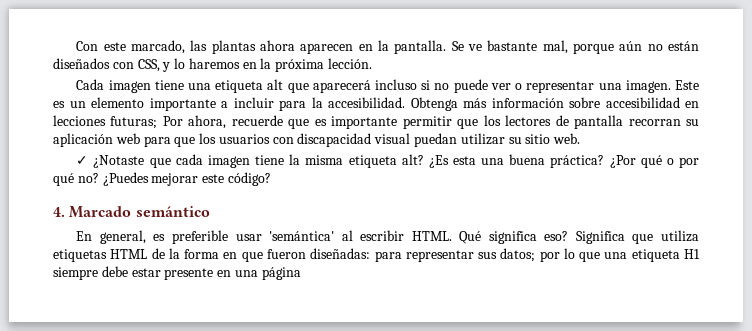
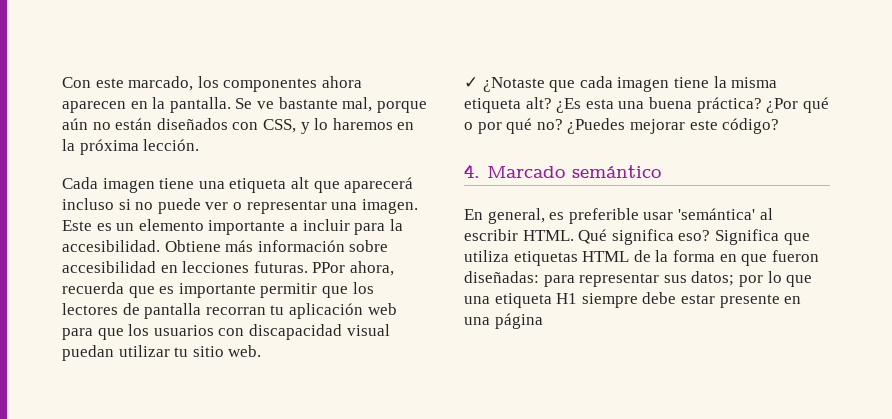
[190,40,256,54] las plantas -> [197,76,318,92] los componentes
[410,97,458,111] Obtenga -> [164,240,221,252] Obtiene
[110,115,283,129] futuras; Por ahora, recuerde -> [253,261,394,276] [62,282,124,294] futuras. PPor ahora, recuerda
[686,119,699,126] su -> [270,305,285,315] tu
[508,137,522,144] su -> [174,347,189,357] tu

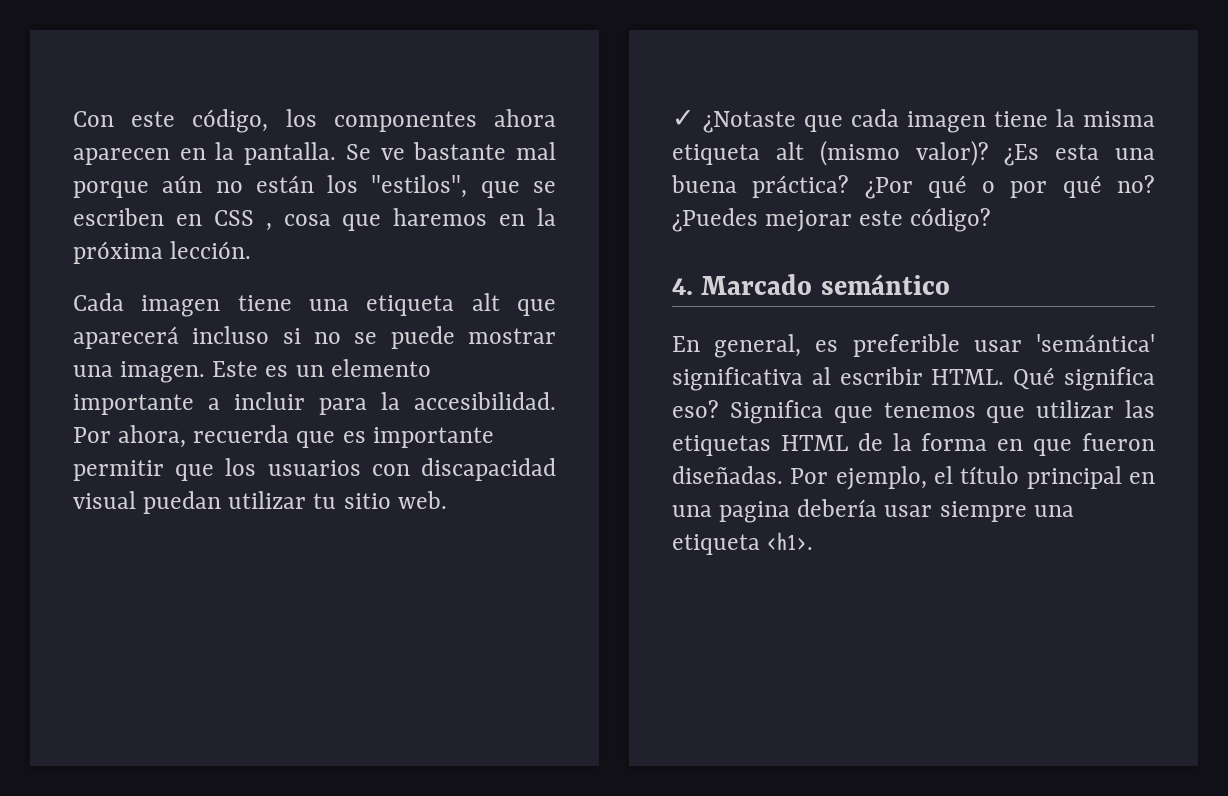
[128,76,194,91] marcado, -> [192,109,269,133] código,
[342,97,373,112] mal, -> [516,142,556,160] mal
[156,118,329,134] diseñados con CSS, y lo -> [327,175,556,198] [73,208,382,231] los "estilos", que se escriben en CSS , cosa que
[157,198,327,214] puede ver o representar -> [354,326,556,349] se puede mostrar
[164,240,389,252] [62,261,346,273] Obtiene más información sobre accesibilidad en lecciones futuras. PPor -> [73,427,111,443] Por
[62,303,397,319] [62,324,150,340] lectores de pantalla recorran tu aplicación web para que los -> (257, 467) none
[525,97,552,109] alt? -> [775,140,989,166] alt (mismo valor)?
(755, 214) none -> [672,367,803,391] significativa
[464,250,509,262] utiliza -> [883,400,1155,423] tenemos que utilizar las
[464,271,813,287] [464,292,802,308] [464,313,543,329] diseñadas: para representar sus datos; por lo que una etiqueta H1 siempre debe estar presente en una página -> [672,466,1155,490] [672,499,1074,523] [672,532,814,555] diseñadas. Por ejemplo, el título principal en una pagina debería usar siempre una etiqueta <h1>.

